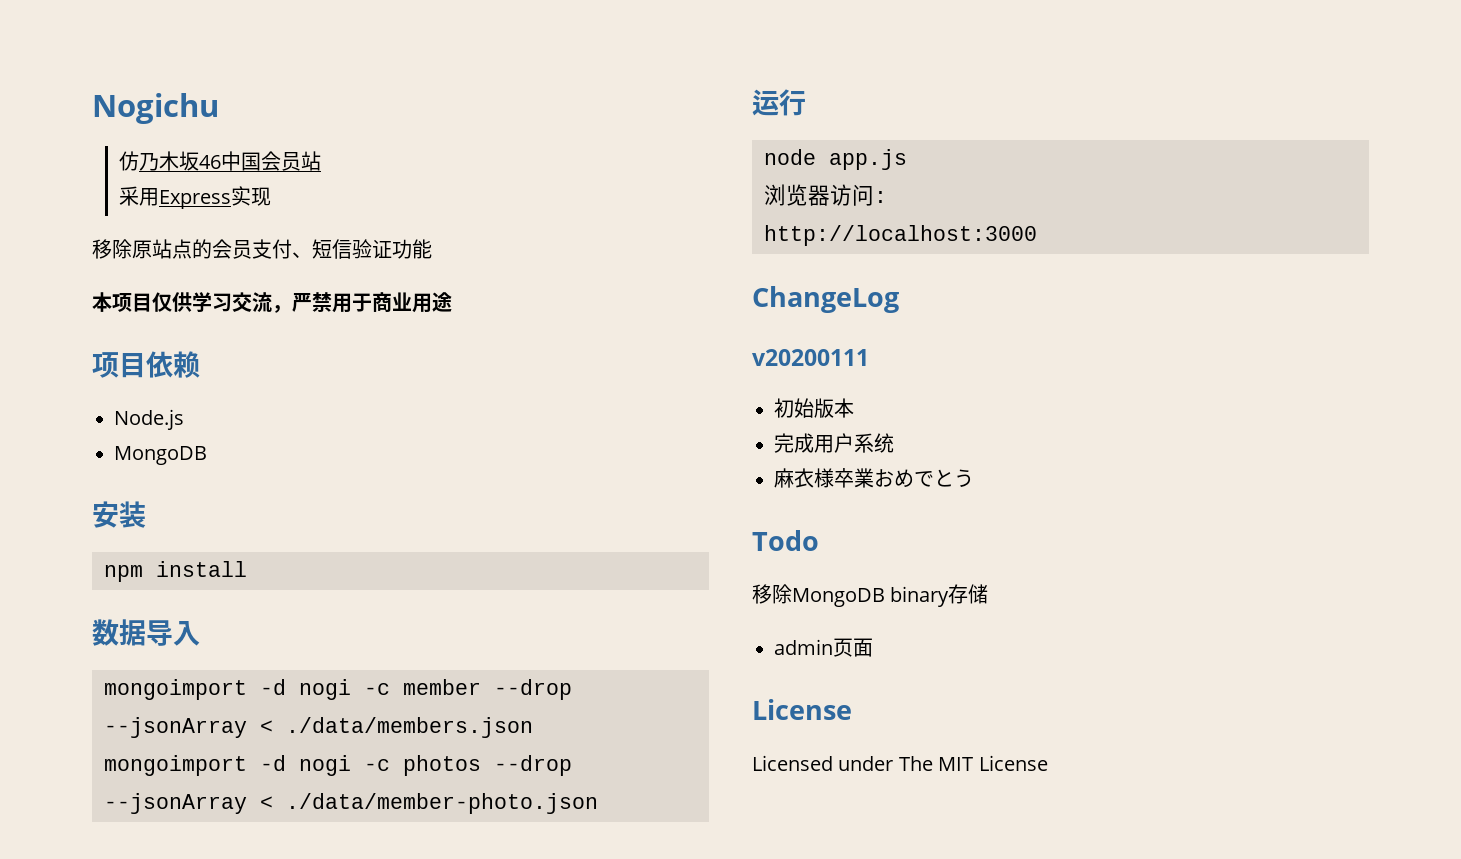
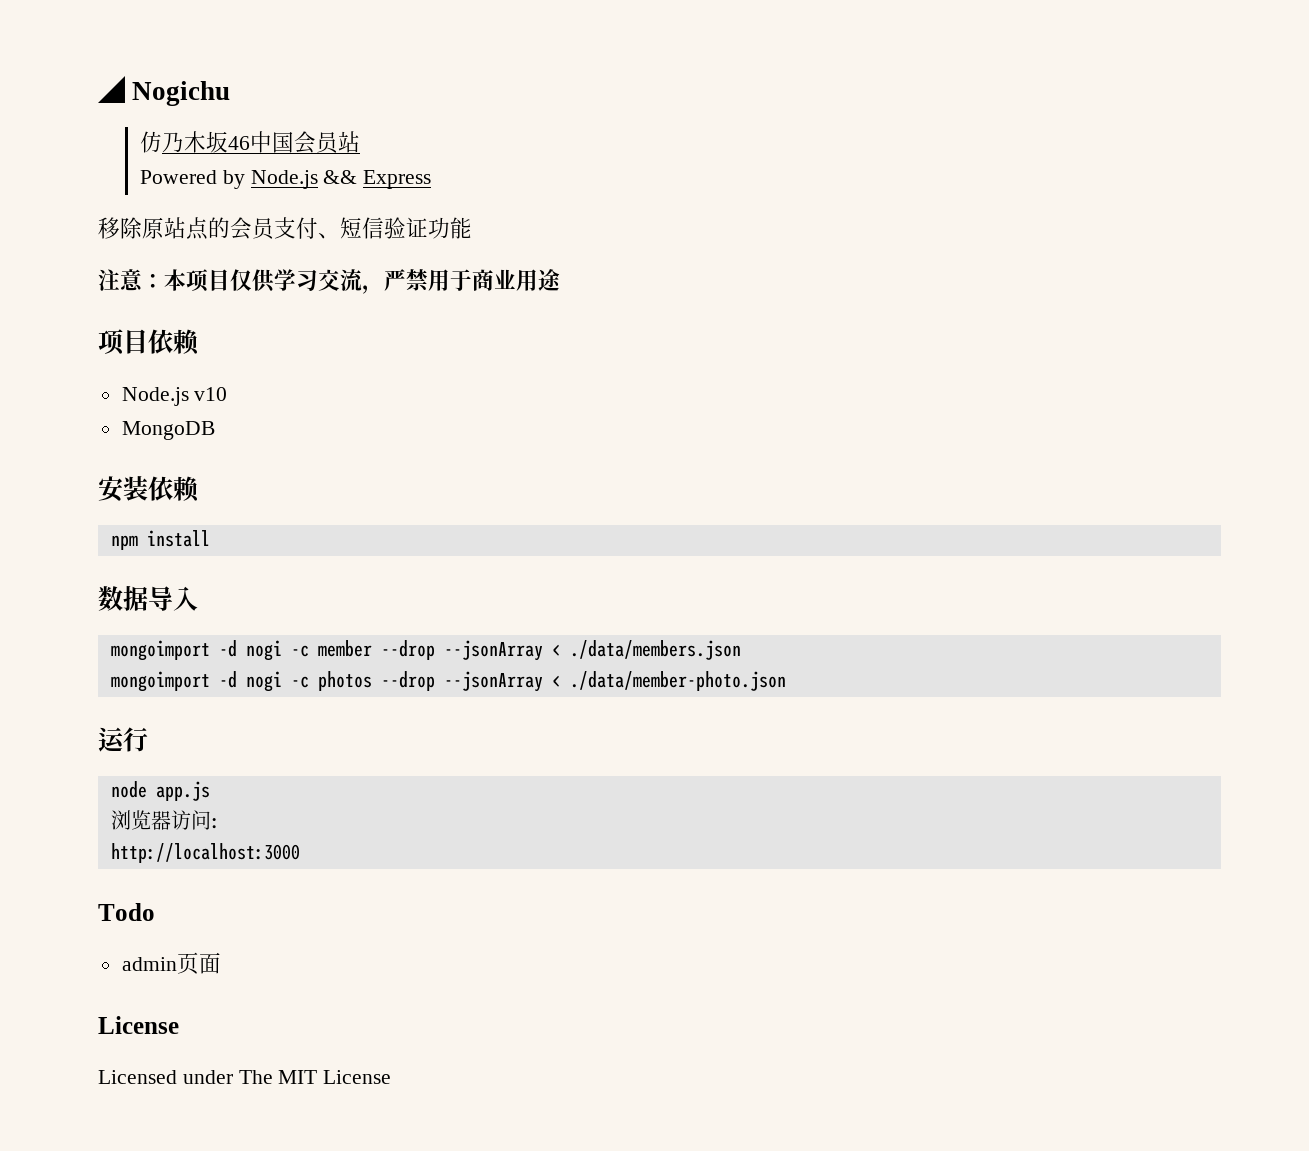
(92, 108) none -> [98,76,125,103] ◢
[119,186,160,206] 采用 -> [139,170,358,189] Powered by Node.js &&
[231,186,272,206] 实现 -> (432, 179) none
(432, 249) none -> [98,269,164,291] 注意：
(184, 419) none -> [194,387,228,401] v10
(146, 514) none -> [148,476,199,502] 依赖
[752,286,899,313] [752,349,869,366] [774,398,854,418] [774,433,894,453] [774,468,974,488] [752,530,819,551] [752,584,989,607] ChangeLog // v20200111 // 初始版本 // 完成用户系统 // 麻衣様卒業おめでとう // Todo // 移除MongoDB binary存储 -> [98,903,155,921] Todo

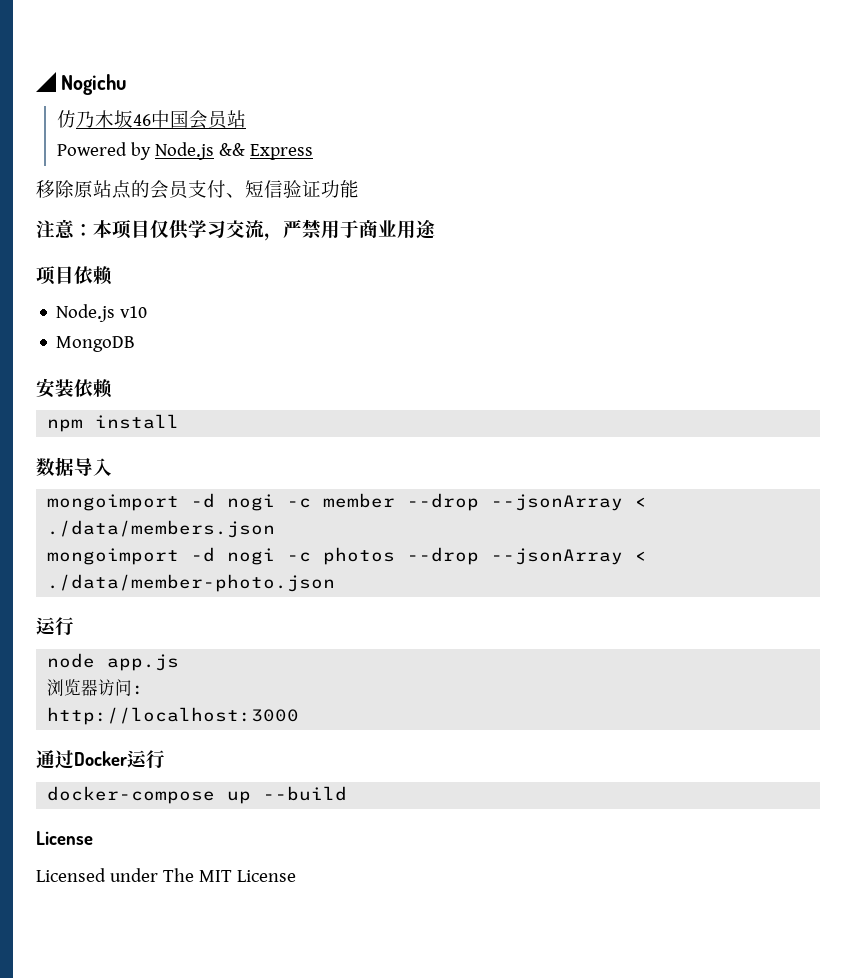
[98,903,155,921] [121,952,221,974] Todo // admin页面 -> [36,750,165,769] [47,786,348,804] 通过Docker运行 // docker-compose up --build

